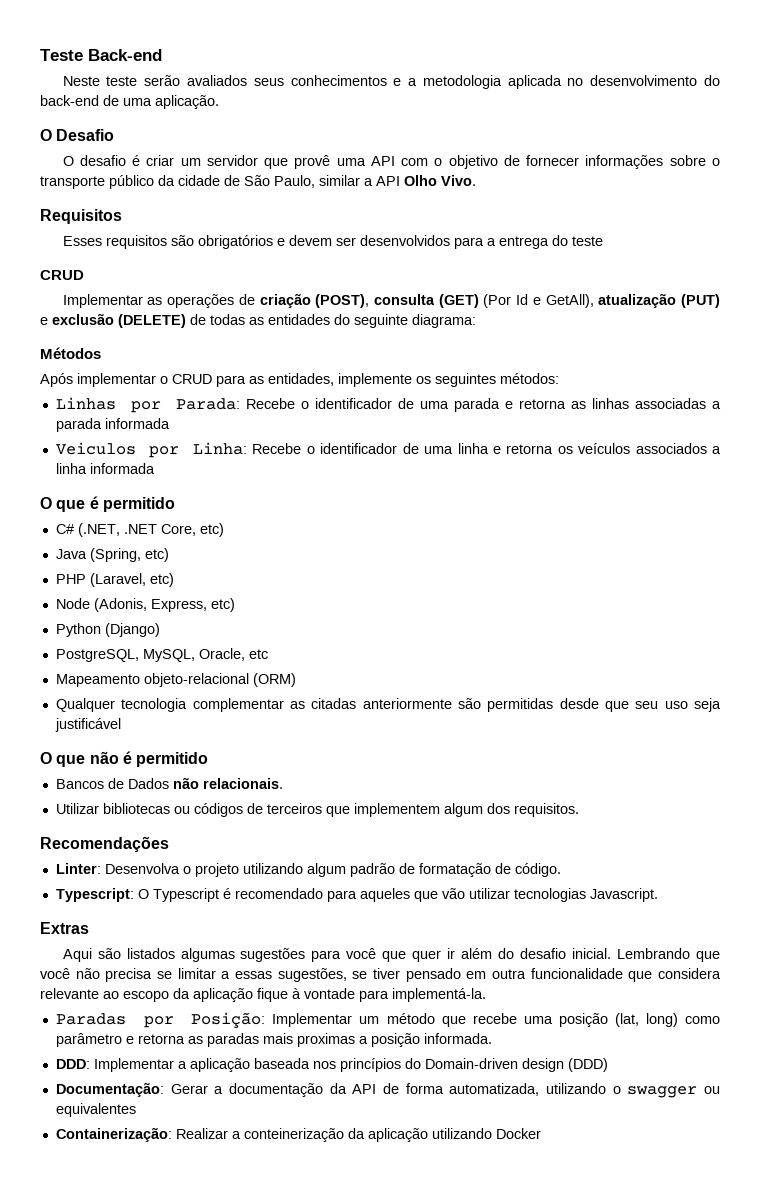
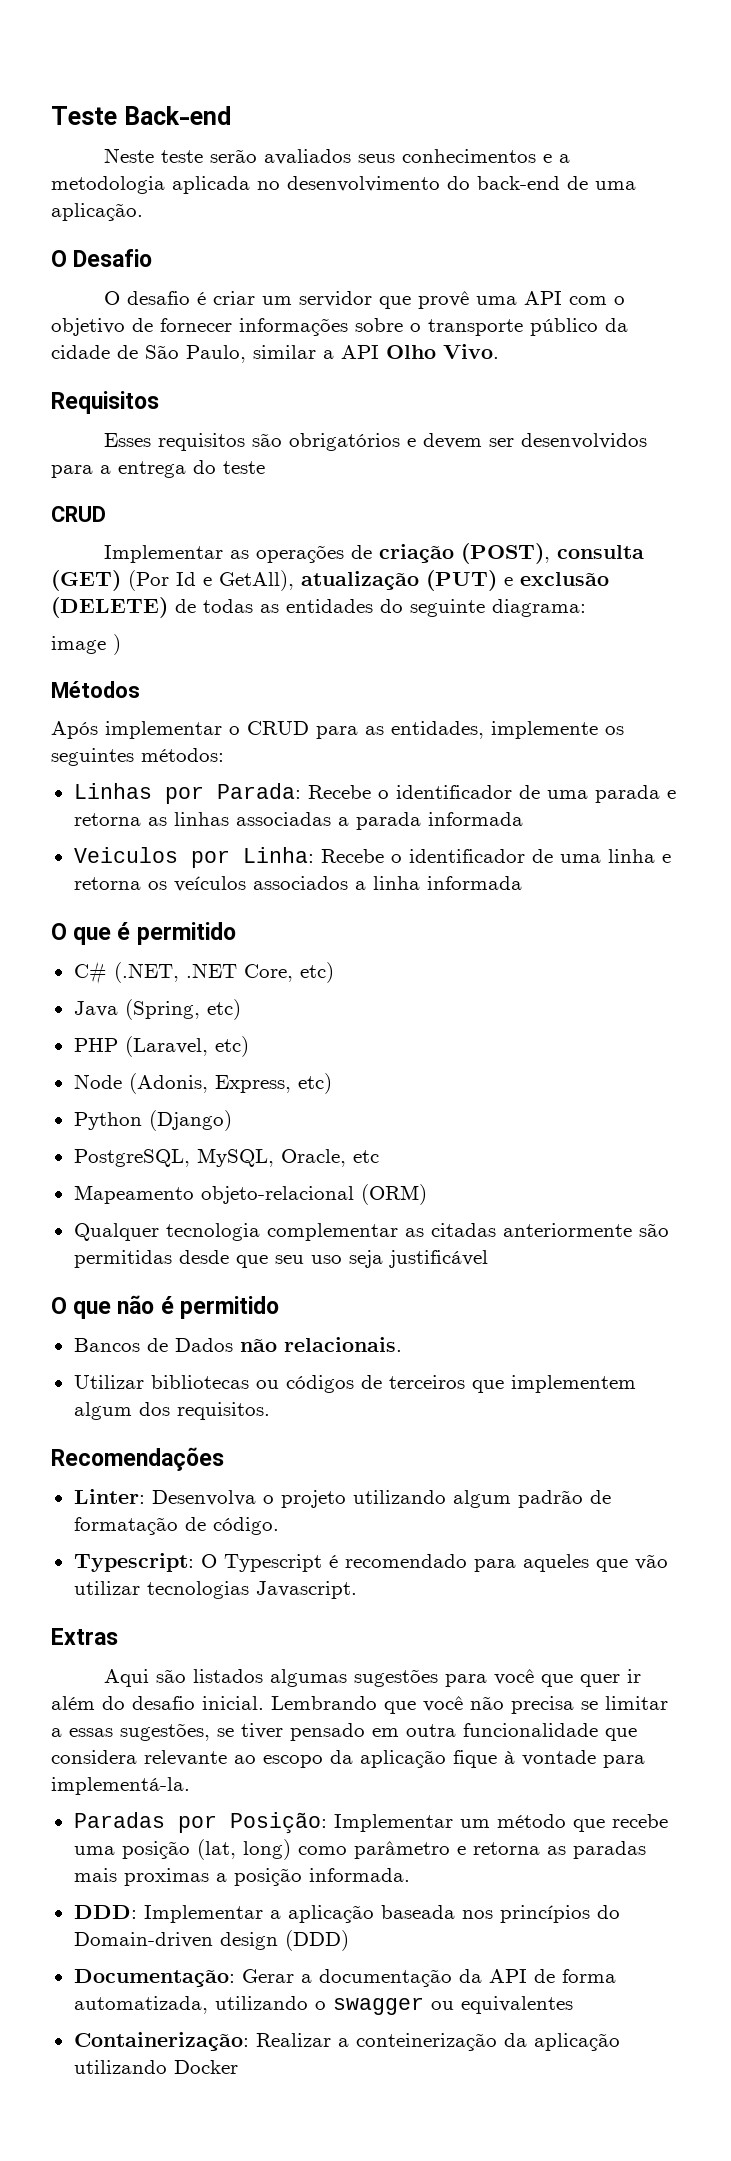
(476, 321) none -> [51,634,121,655] // image )

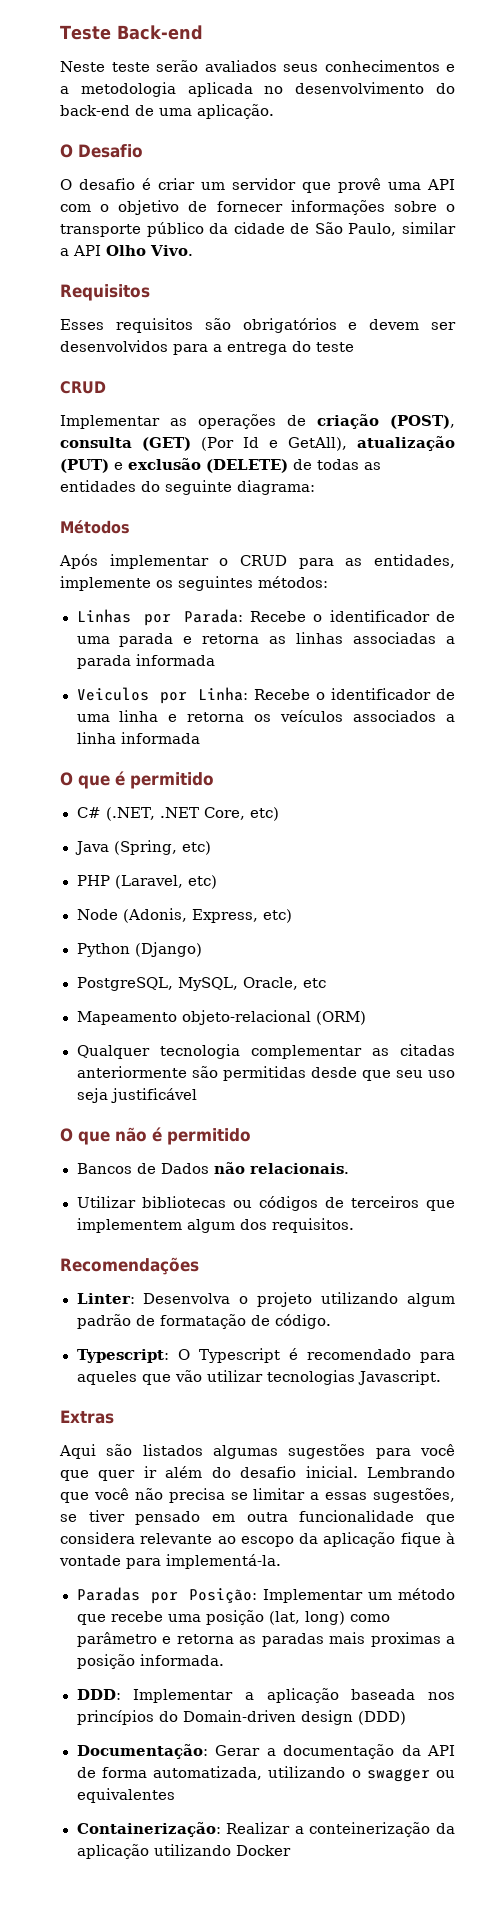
[51,634,121,655] // image ) -> (315, 487) none

